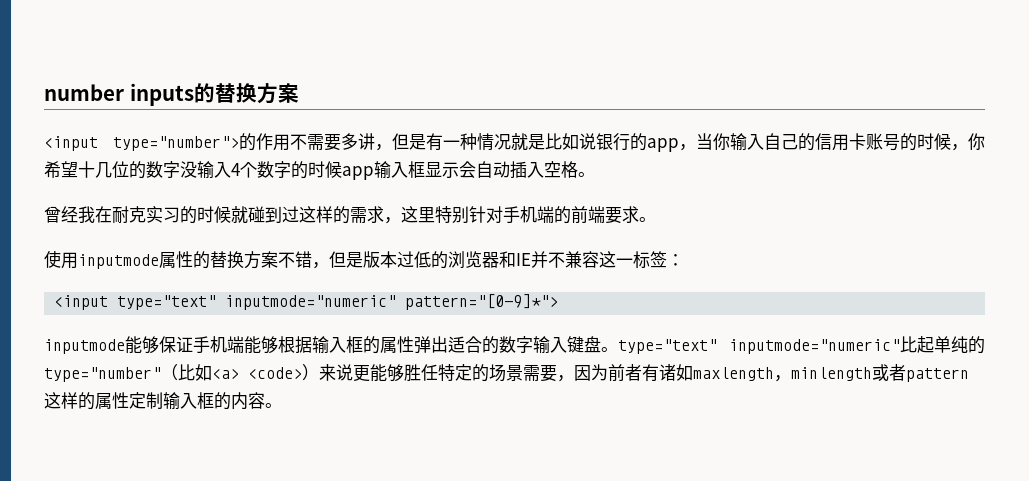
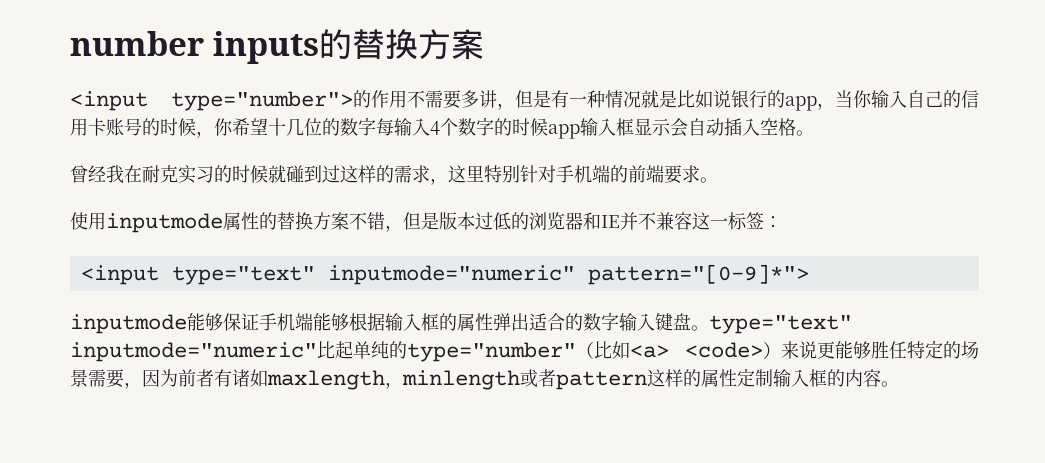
[180,161,197,178] 没 -> [376,118,394,136] 每

